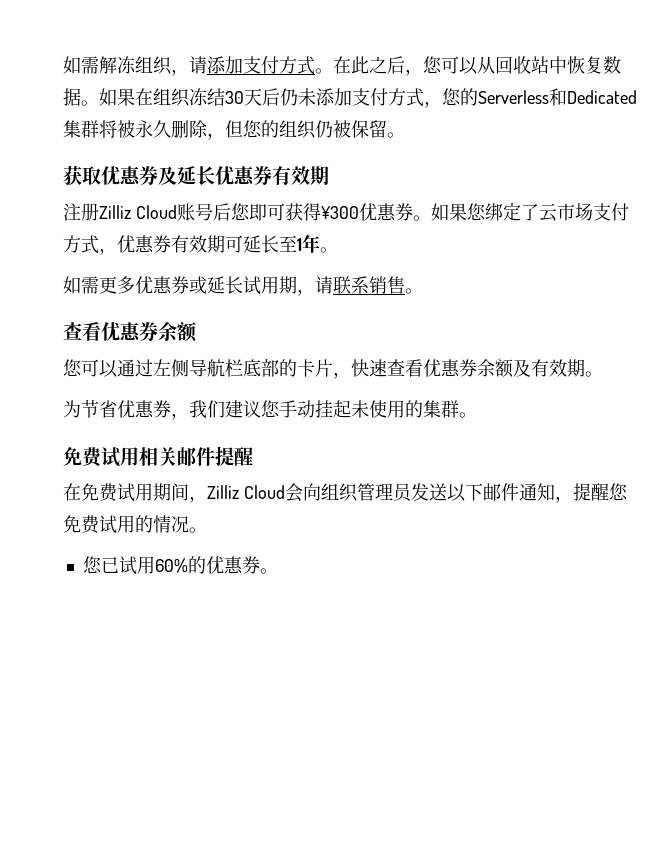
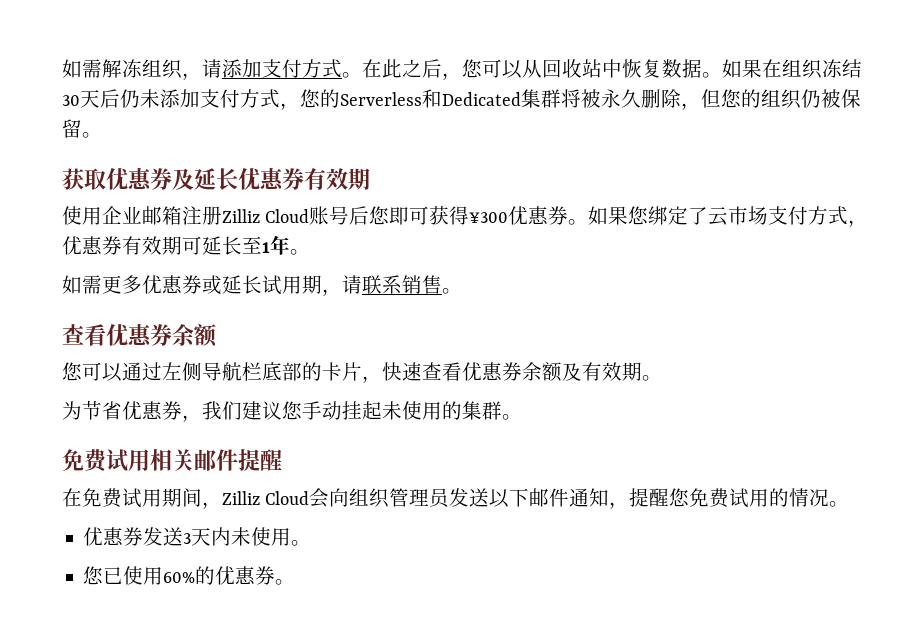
(329, 175) none -> [62,206,182,225] 使用企业邮箱
(207, 530) none -> [83,527,312,546] // 优惠券发送3天内未使用。
[118,556,137,575] 试 -> [123,566,144,585] 使

